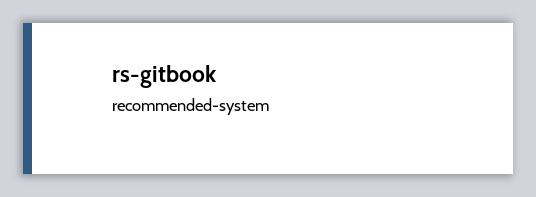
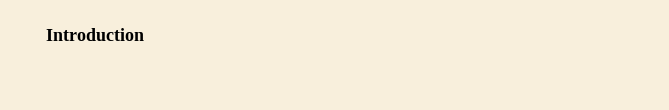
[112,65,217,88] [112,98,269,115] rs-gitbook // recommended-system -> [46,28,144,41] Introduction

